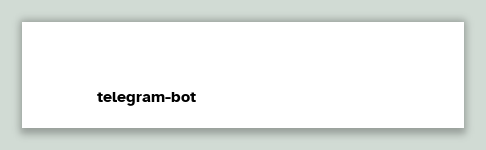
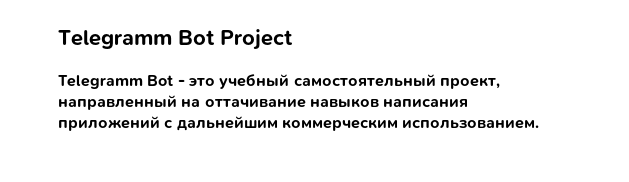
[97,92,196,106] telegram-bot -> [58,29,293,50] [58,74,500,89] [58,95,469,110] [58,116,540,131] Telegramm Bot Project // Telegramm Bot - это учебный самостоятельный проект, направленный на оттачивание навыков написания приложений с дальнейшим коммерческим использованием.

